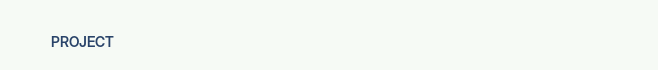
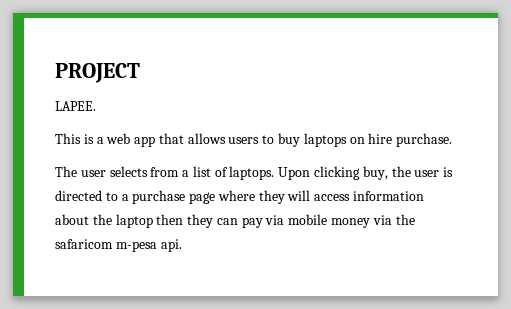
(114, 41) none -> [55,101,96,111] [55,133,453,147] [55,166,454,180] [55,190,425,204] [55,214,415,228] [55,239,182,252] // LAPEE. // This is a web app that allows users to buy laptops on hire purchase. // The user selects from a list of laptops. Upon clicking buy, the user is directed to a purchase page where they will access information about the laptop then they can pay via mobile money via the safaricom m-pesa api.

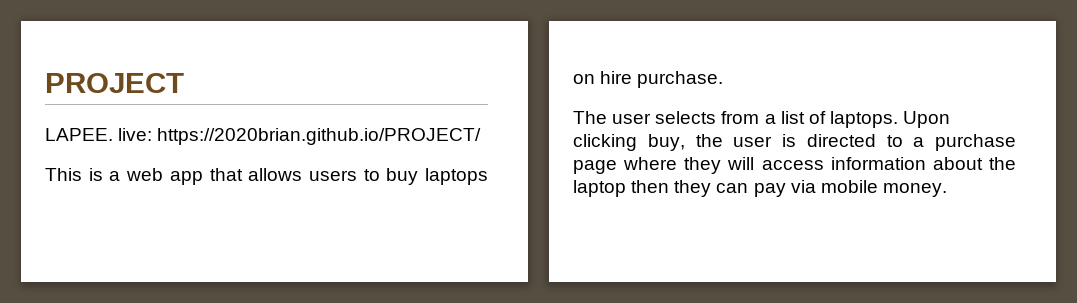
(96, 106) none -> [118,128,482,145] live: https://2020brian.github.io/PROJECT/
[331,214,415,228] [55,239,182,252] money via the safaricom m-pesa api. -> [882,183,947,197] money.

